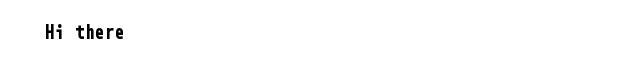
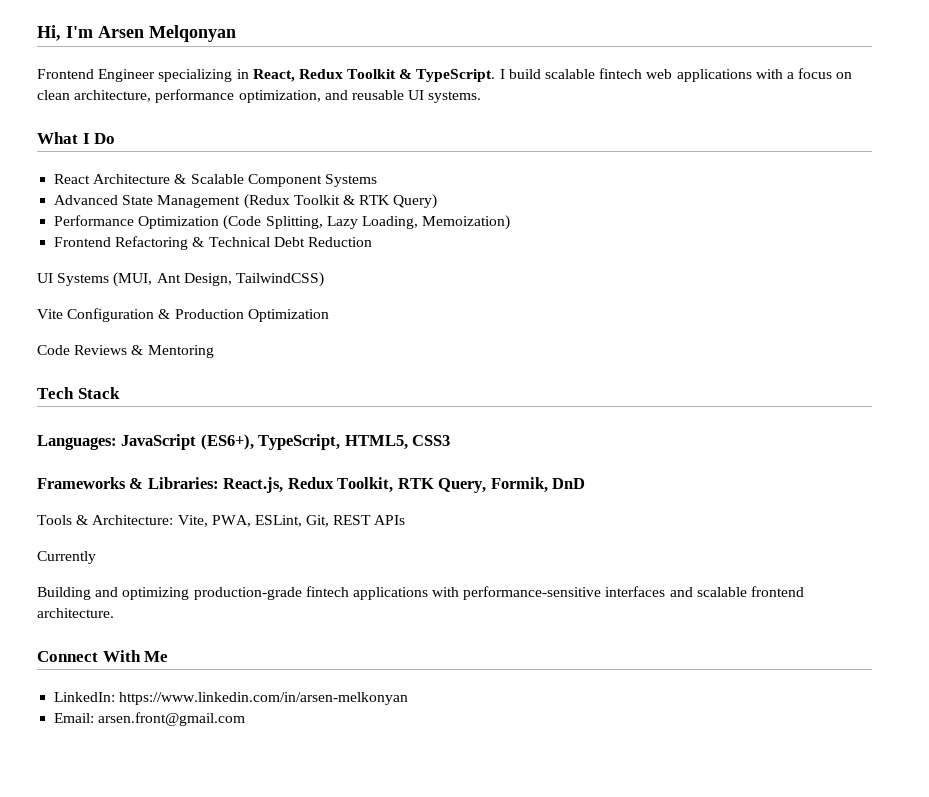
[44,24,124,39] Hi there -> [37,25,236,42] [37,68,853,82] [37,89,482,103] [37,132,116,144] [54,174,377,187] [54,194,438,209] [54,215,511,230] [54,236,372,250] [37,272,324,287] [37,308,329,322] [37,345,214,358] [37,387,120,399] [37,434,451,450] [37,477,586,493] [37,515,406,527] [37,551,96,564] [37,586,805,600] [37,608,114,618] [37,650,169,662] [54,692,409,705] [54,712,246,726] Hi, I'm Arsen Melqonyan // Frontend Engineer specializing in React, Redux Toolkit & TypeScript. I build scalable fintech web applications with a focus on clean architecture, performance optimization, and reusable UI systems. // What I Do // React Architecture & Scalable Component Systems // Advanced State Management (Redux Toolkit & RTK Query) // Performance Optimization (Code Splitting, Lazy Loading, Memoization) // Frontend Refactoring & Technical Debt Reduction // UI Systems (MUI, Ant Design, TailwindCSS) // Vite Configuration & Production Optimization // Code Reviews & Mentoring // Tech Stack // Languages: JavaScript (ES6+), TypeScript, HTML5, CSS3 // Frameworks & Libraries: React.js, Redux Toolkit, RTK Query, Formik, DnD // Tools & Architecture: Vite, PWA, ESLint, Git, REST APIs // Currently // Building and optimizing production-grade fintech applications with performance-sensitive interfaces and scalable frontend architecture. // Connect With Me // LinkedIn: https://www.linkedin.com/in/arsen-melkonyan // Email: arsen.front@gmail.com

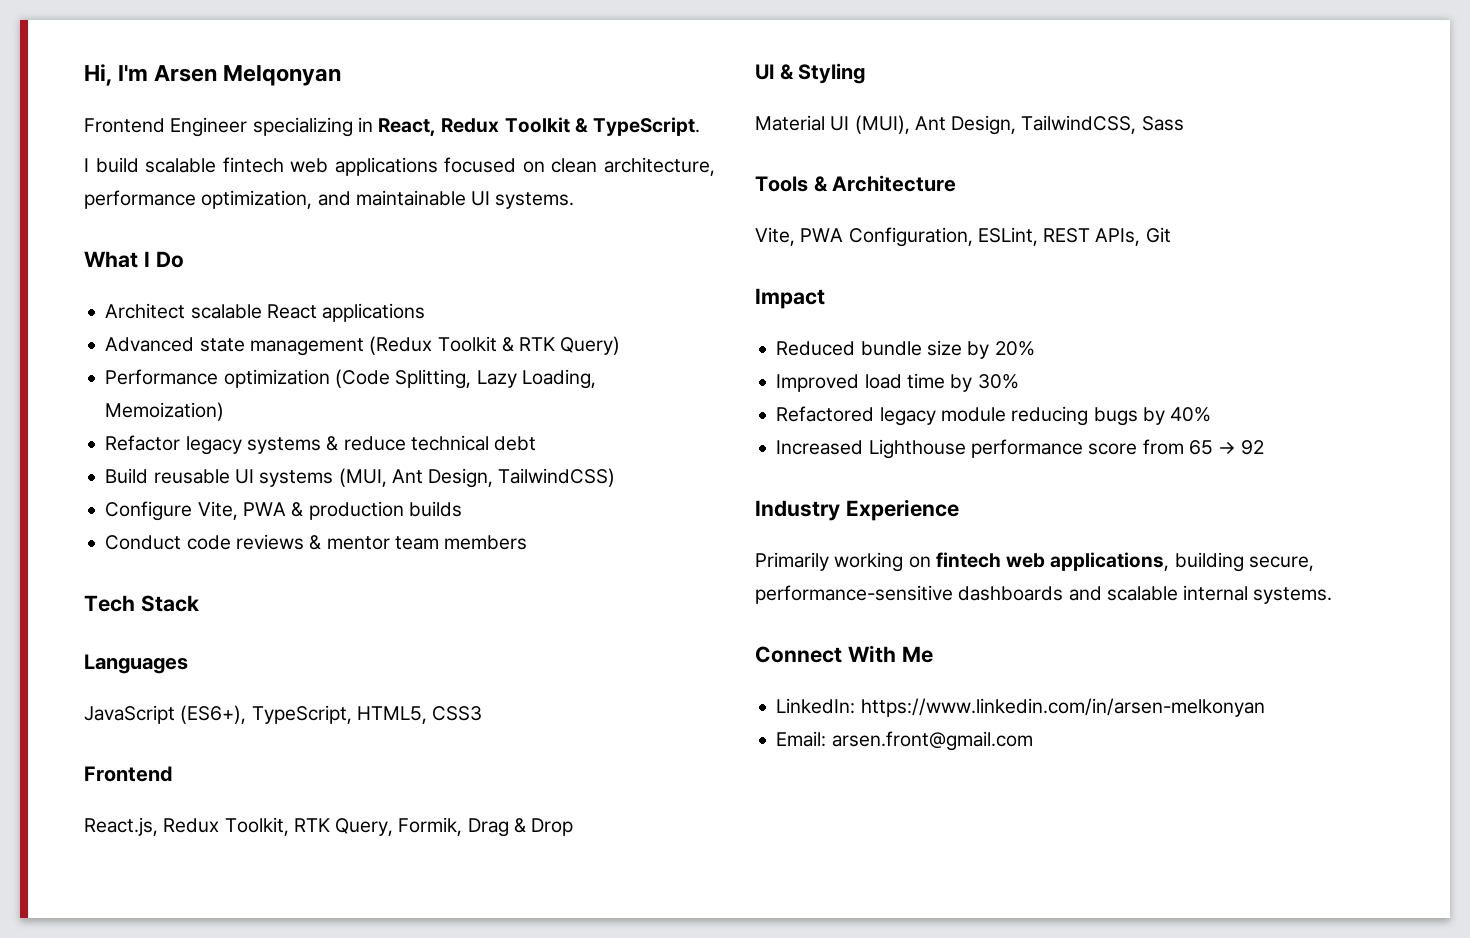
(496, 75) none -> (701, 126) //
[755,68,833,79] with a focus -> [444,157,517,173] focused
[351,90,404,100] reusable -> [355,190,466,206] maintainable
[54,174,377,187] React Architecture & Scalable Component Systems -> [105,303,426,322] Architect scalable React applications
[122,195,241,208] State Management -> [199,338,364,356] state management
[138,216,220,229] Optimization -> [223,369,330,388] optimization
[54,236,372,250] [37,272,324,287] [37,308,329,322] [37,345,214,358] Frontend Refactoring & Technical Debt Reduction // UI Systems (MUI, Ant Design, TailwindCSS) // Vite Configuration & Production Optimization // Code Reviews & Mentoring -> [105,435,537,455] [105,468,616,488] [105,501,462,521] [105,534,528,550] Refactor legacy systems & reduce technical debt // Build reusable UI systems (MUI, Ant Design, TailwindCSS) // Configure Vite, PWA & production builds // Conduct code reviews & mentor team members
[37,435,117,450] Languages: -> [84,654,188,674] Languages //
[37,477,219,489] Frameworks & Libraries: -> [84,766,173,782] Frontend //
[552,478,586,489] [37,515,406,527] [37,551,96,564] [37,586,805,600] [37,608,114,618] DnD // Tools & Architecture: Vite, PWA, ESLint, Git, REST APIs // Currently // Building and optimizing production-grade fintech applications with performance-sensitive interfaces and scalable frontend architecture. -> [467,818,574,837] [755,63,866,84] [755,115,1184,135] [755,175,957,192] [755,227,1171,247] [755,288,825,309] [776,340,1035,359] [776,373,1019,392] [776,406,1212,426] [776,439,1265,459] [755,499,959,521] [755,552,1314,572] [755,585,1333,604] Drag & Drop // UI & Styling // Material UI (MUI), Ant Design, TailwindCSS, Sass // Tools & Architecture // Vite, PWA Configuration, ESLint, REST APIs, Git // Impact // Reduced bundle size by 20% // Improved load time by 30% // Refactored legacy module reducing bugs by 40% // Increased Lighthouse performance score from 65 → 92 // Industry Experience // Primarily working on fintech web applications, building secure, performance-sensitive dashboards and scalable internal systems.

